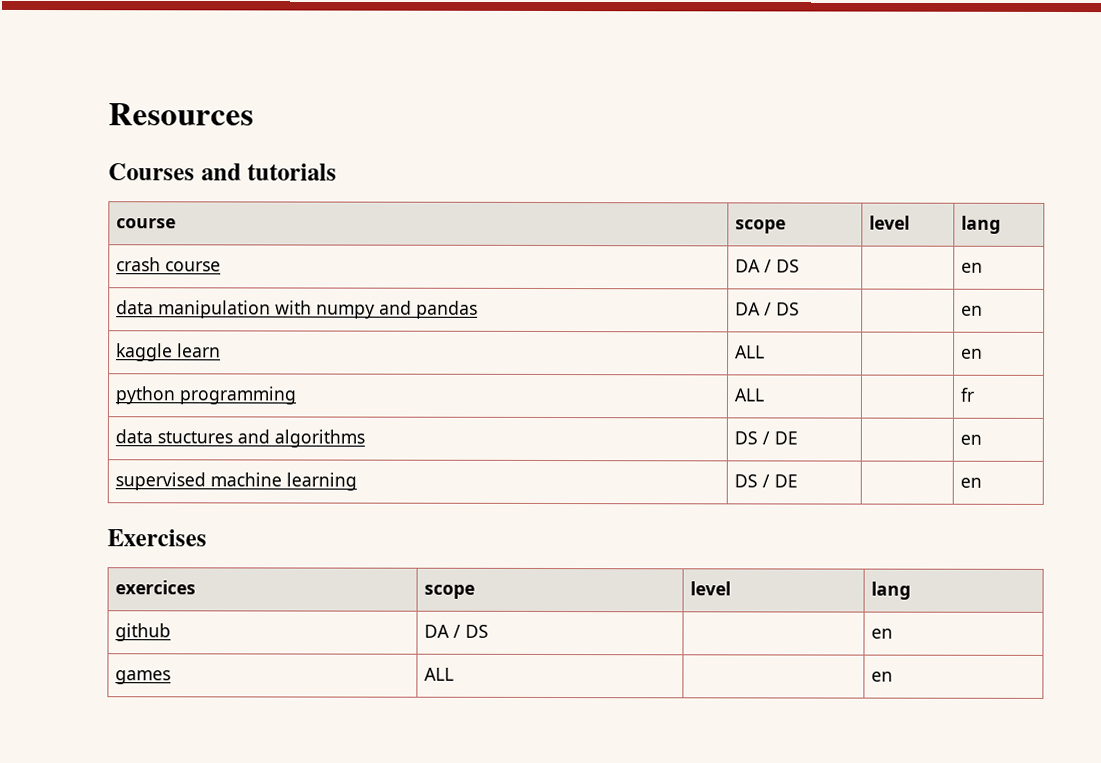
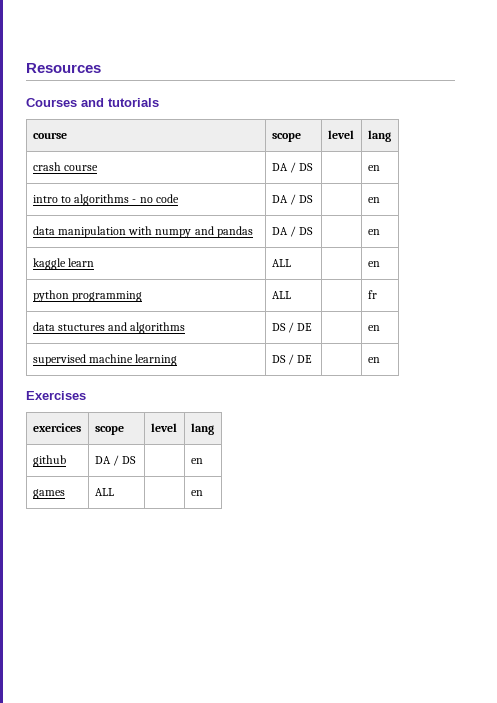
(983, 267) none -> [32,194,179,206] [271,194,314,205] [367,197,380,203] // intro to algorithms - no code | DA / DS | | en

